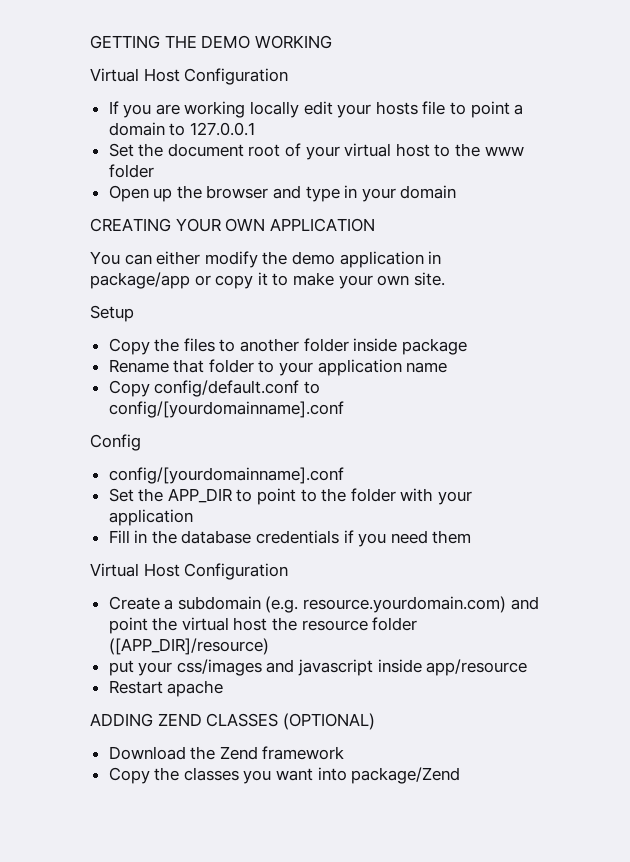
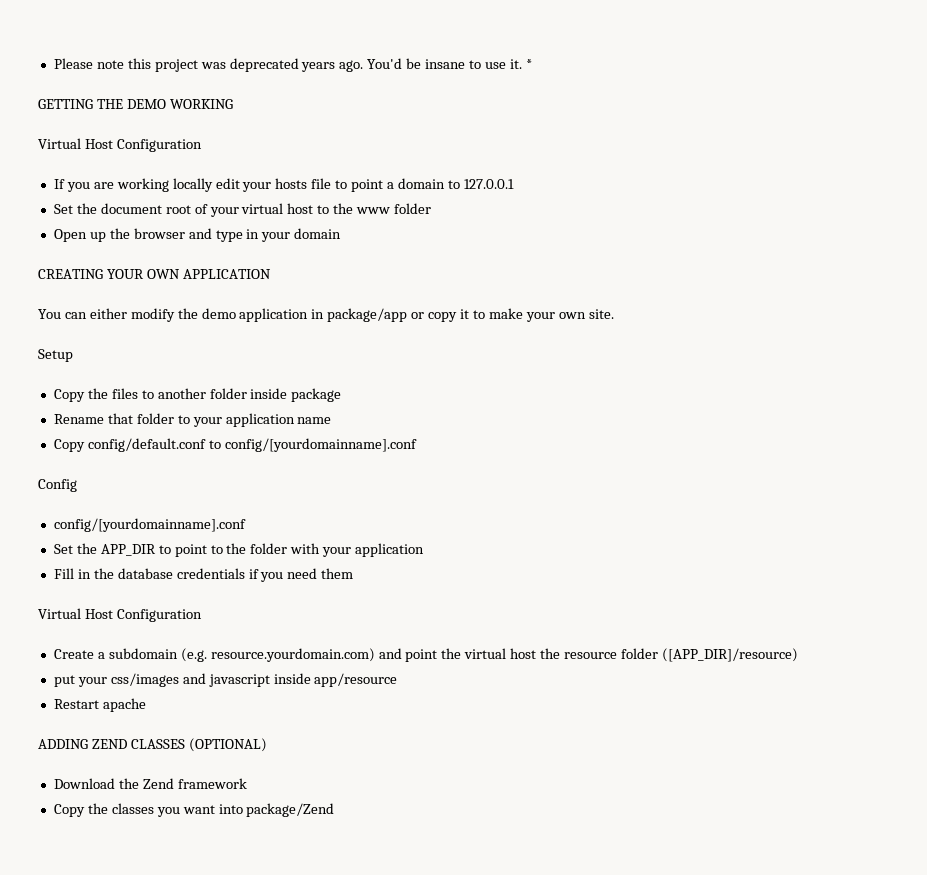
(90, 42) none -> [53,58,532,72] Please note this project was deprecated years ago. You'd be insane to use it. * //

